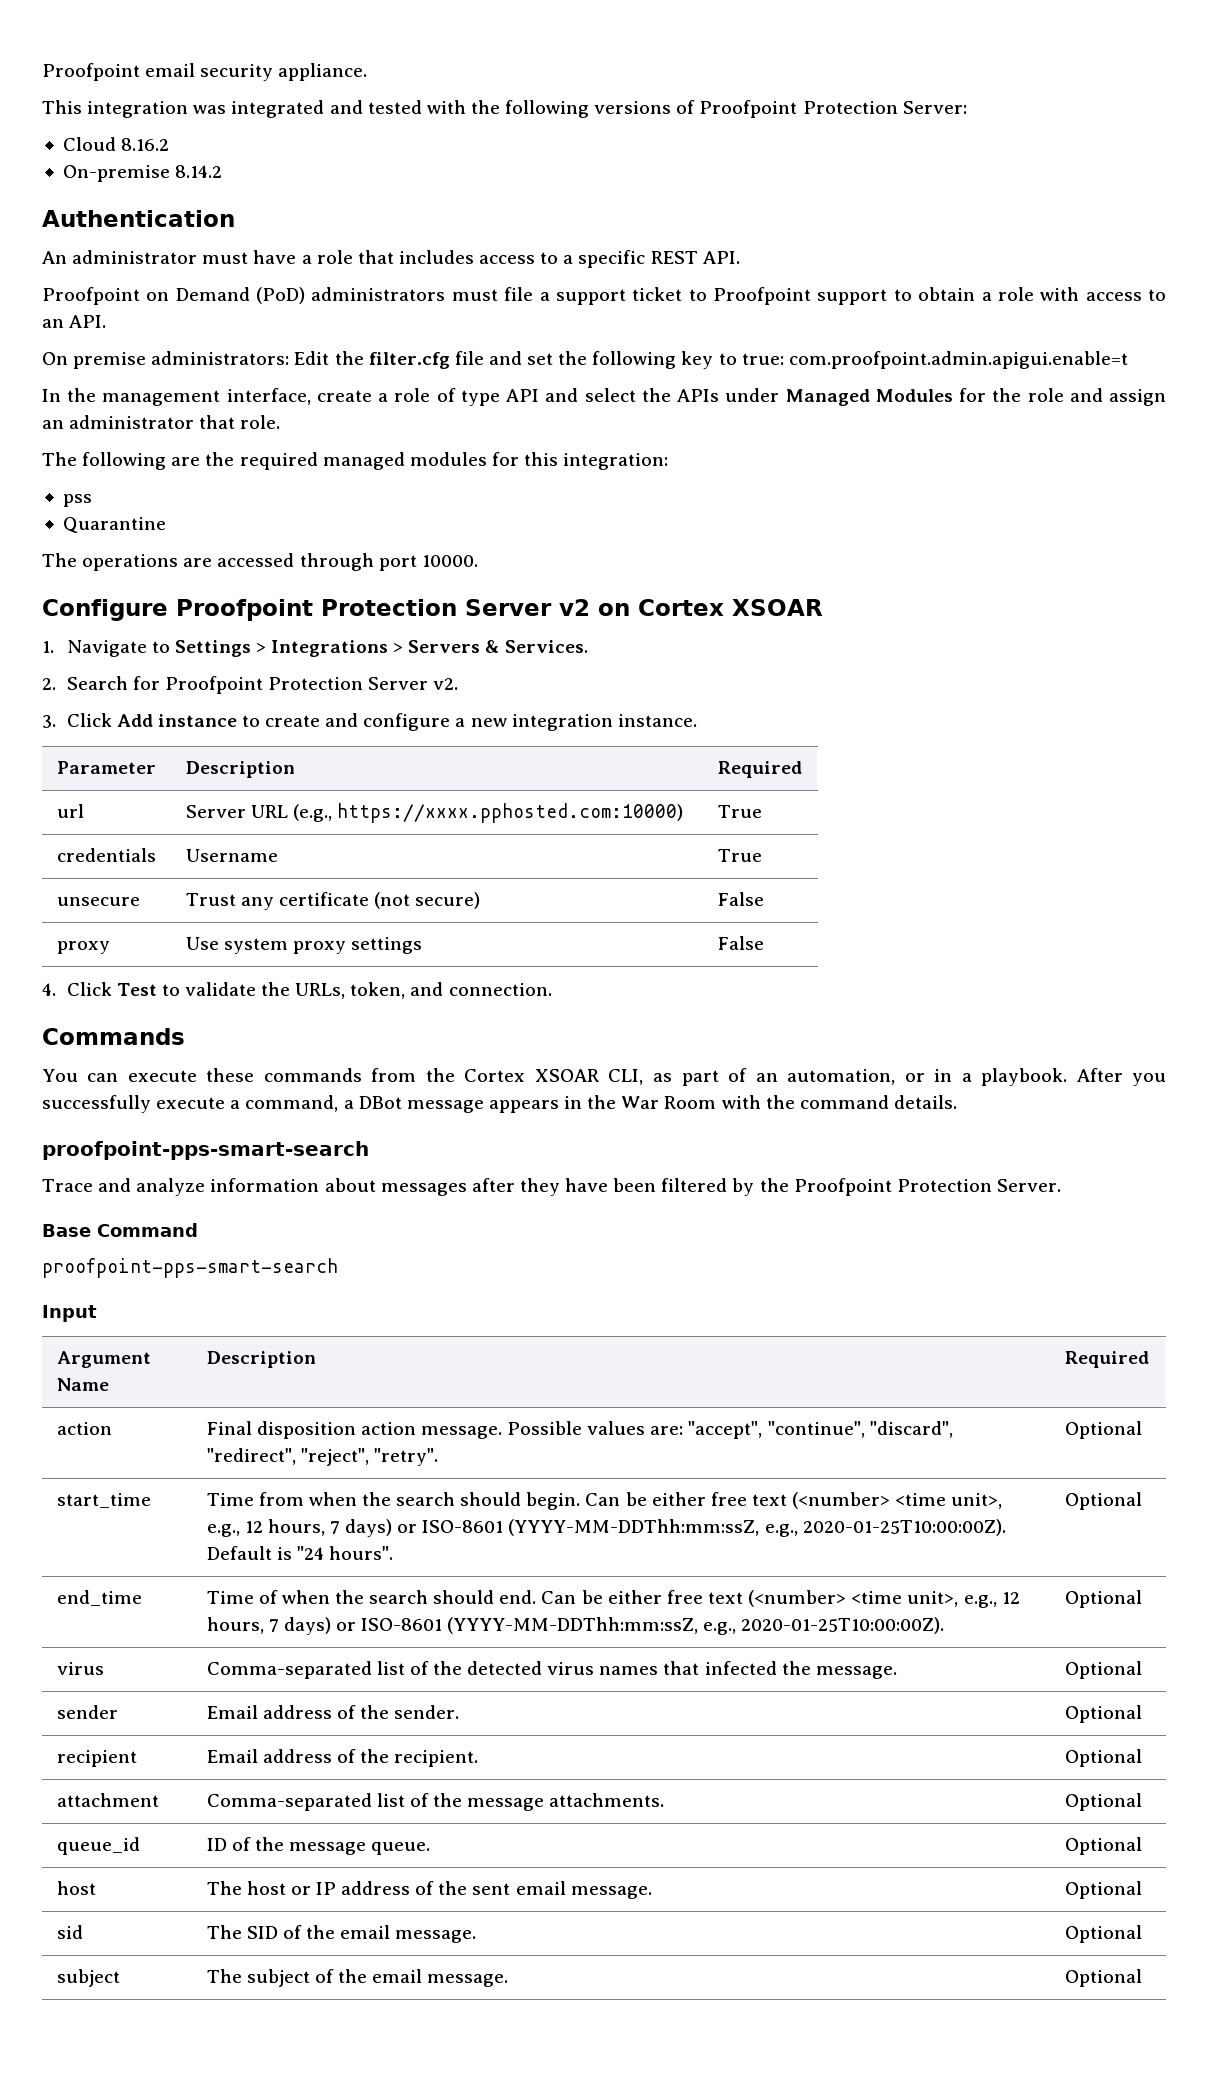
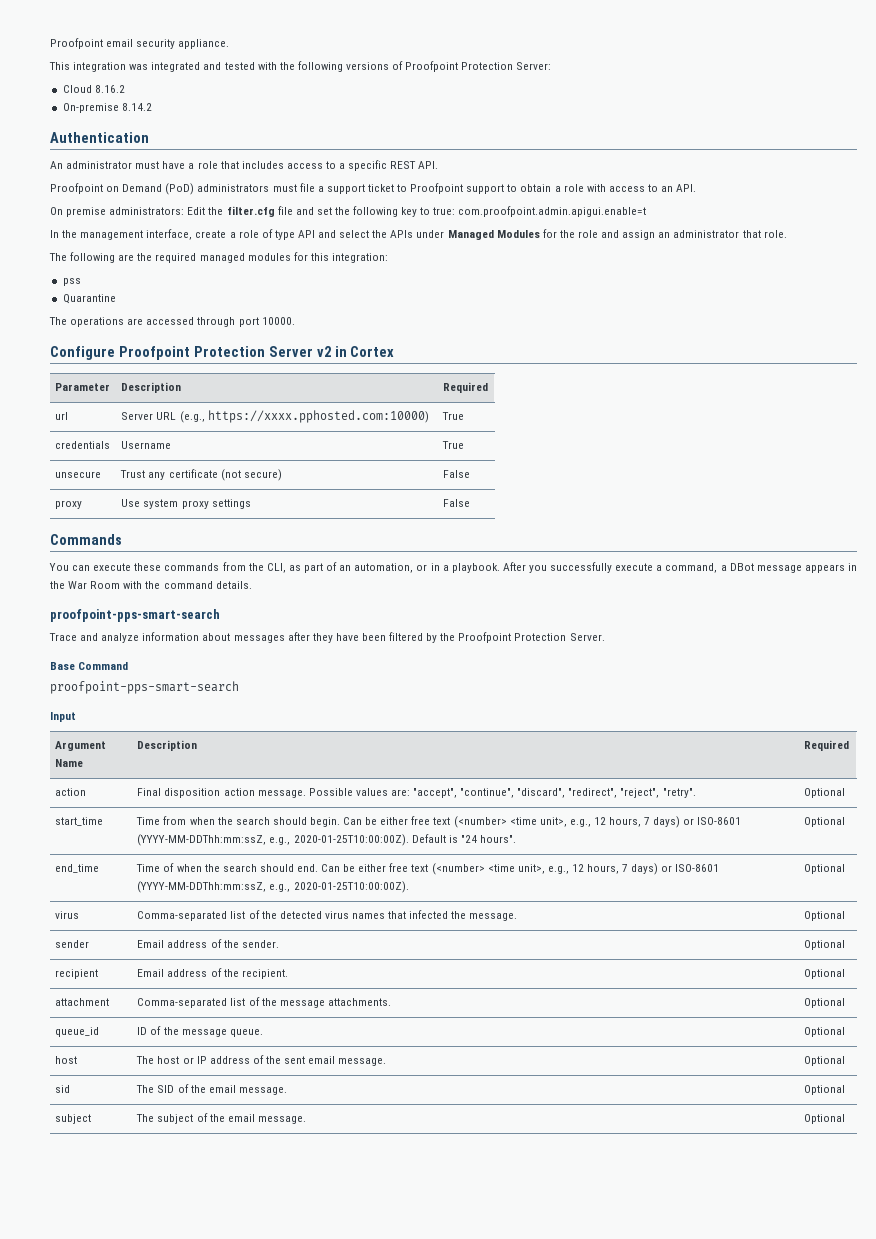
[598,599,823,616] [42,640,588,657] [42,676,459,694] [42,713,697,731] on Cortex XSOAR // 1. Navigate to Settings > Integrations > Servers & Services. // 2. Search for Proofpoint Protection Server v2. // 3. Click Add instance to create and configure a new integration instance. -> [334,346,395,357] in Cortex
[42,982,552,999] // 4. Click Test to validate the URLs, token, and connection. -> (471, 503) none
[464,1069,599,1082] Cortex XSOAR -> (264, 567) none

